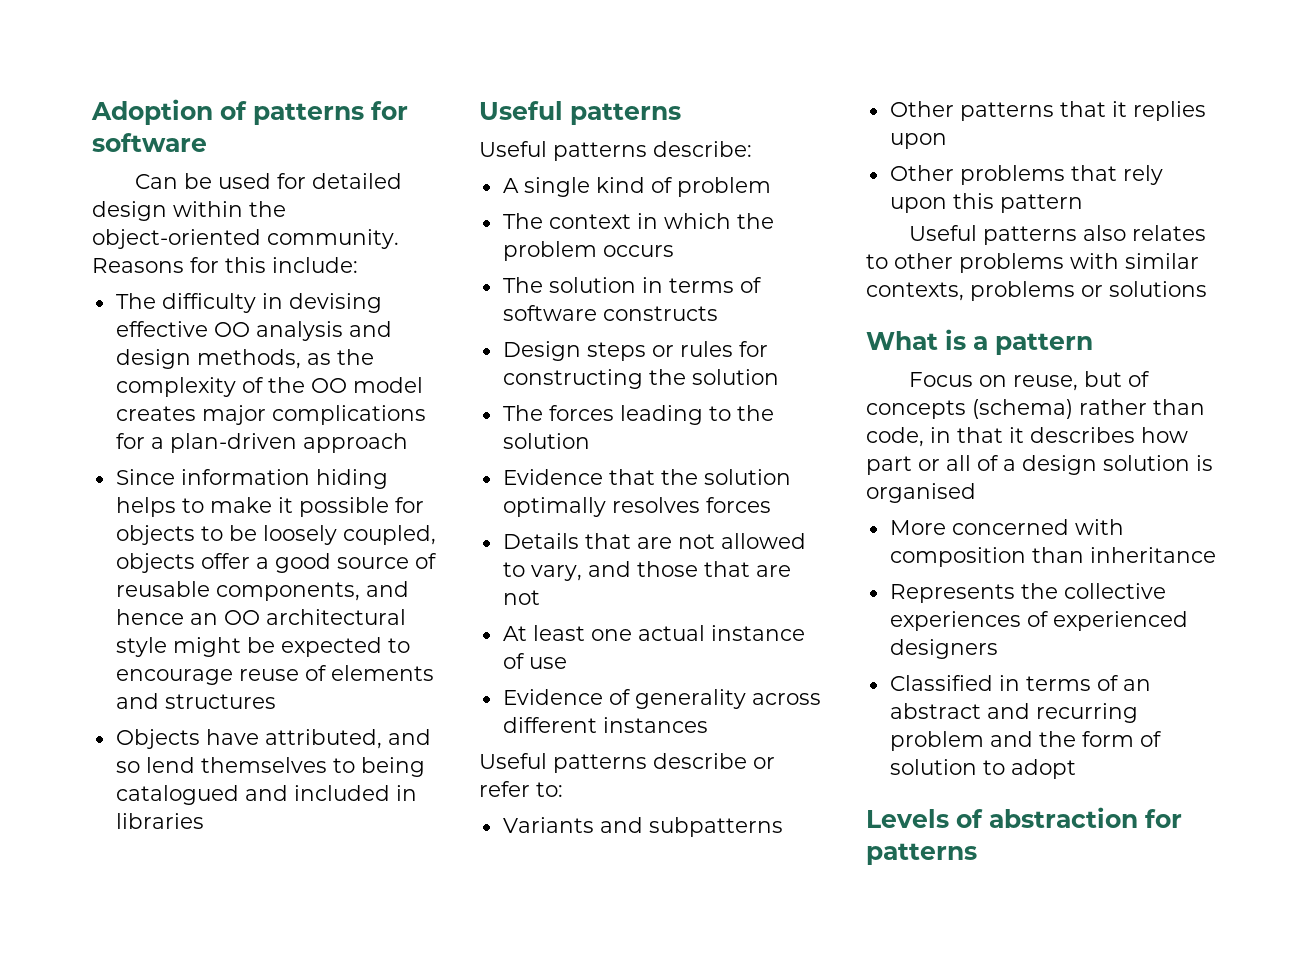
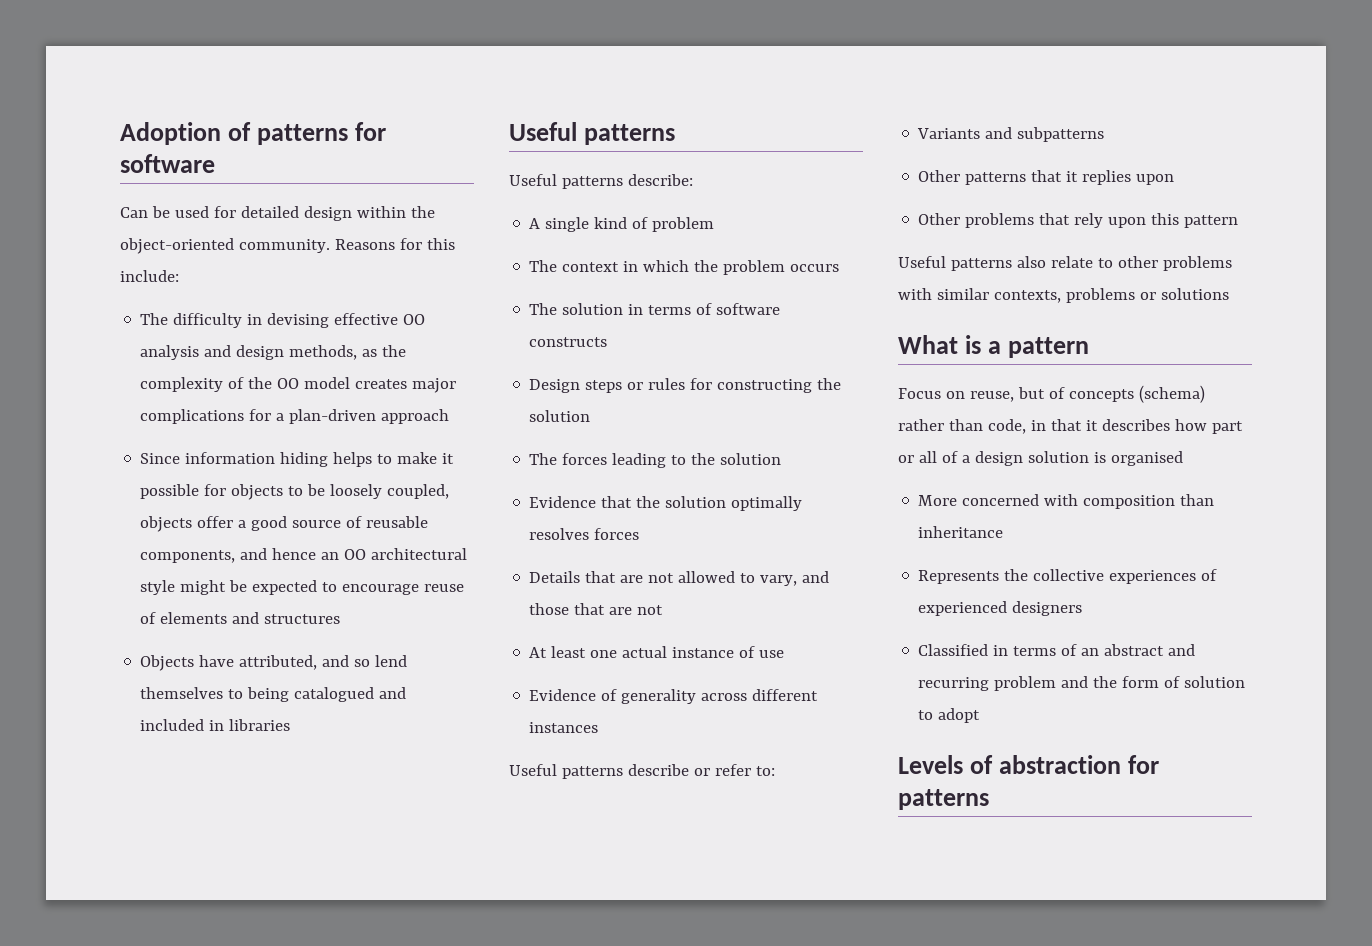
[1132,225,1207,241] relates -> [1050,256,1093,268] relate

